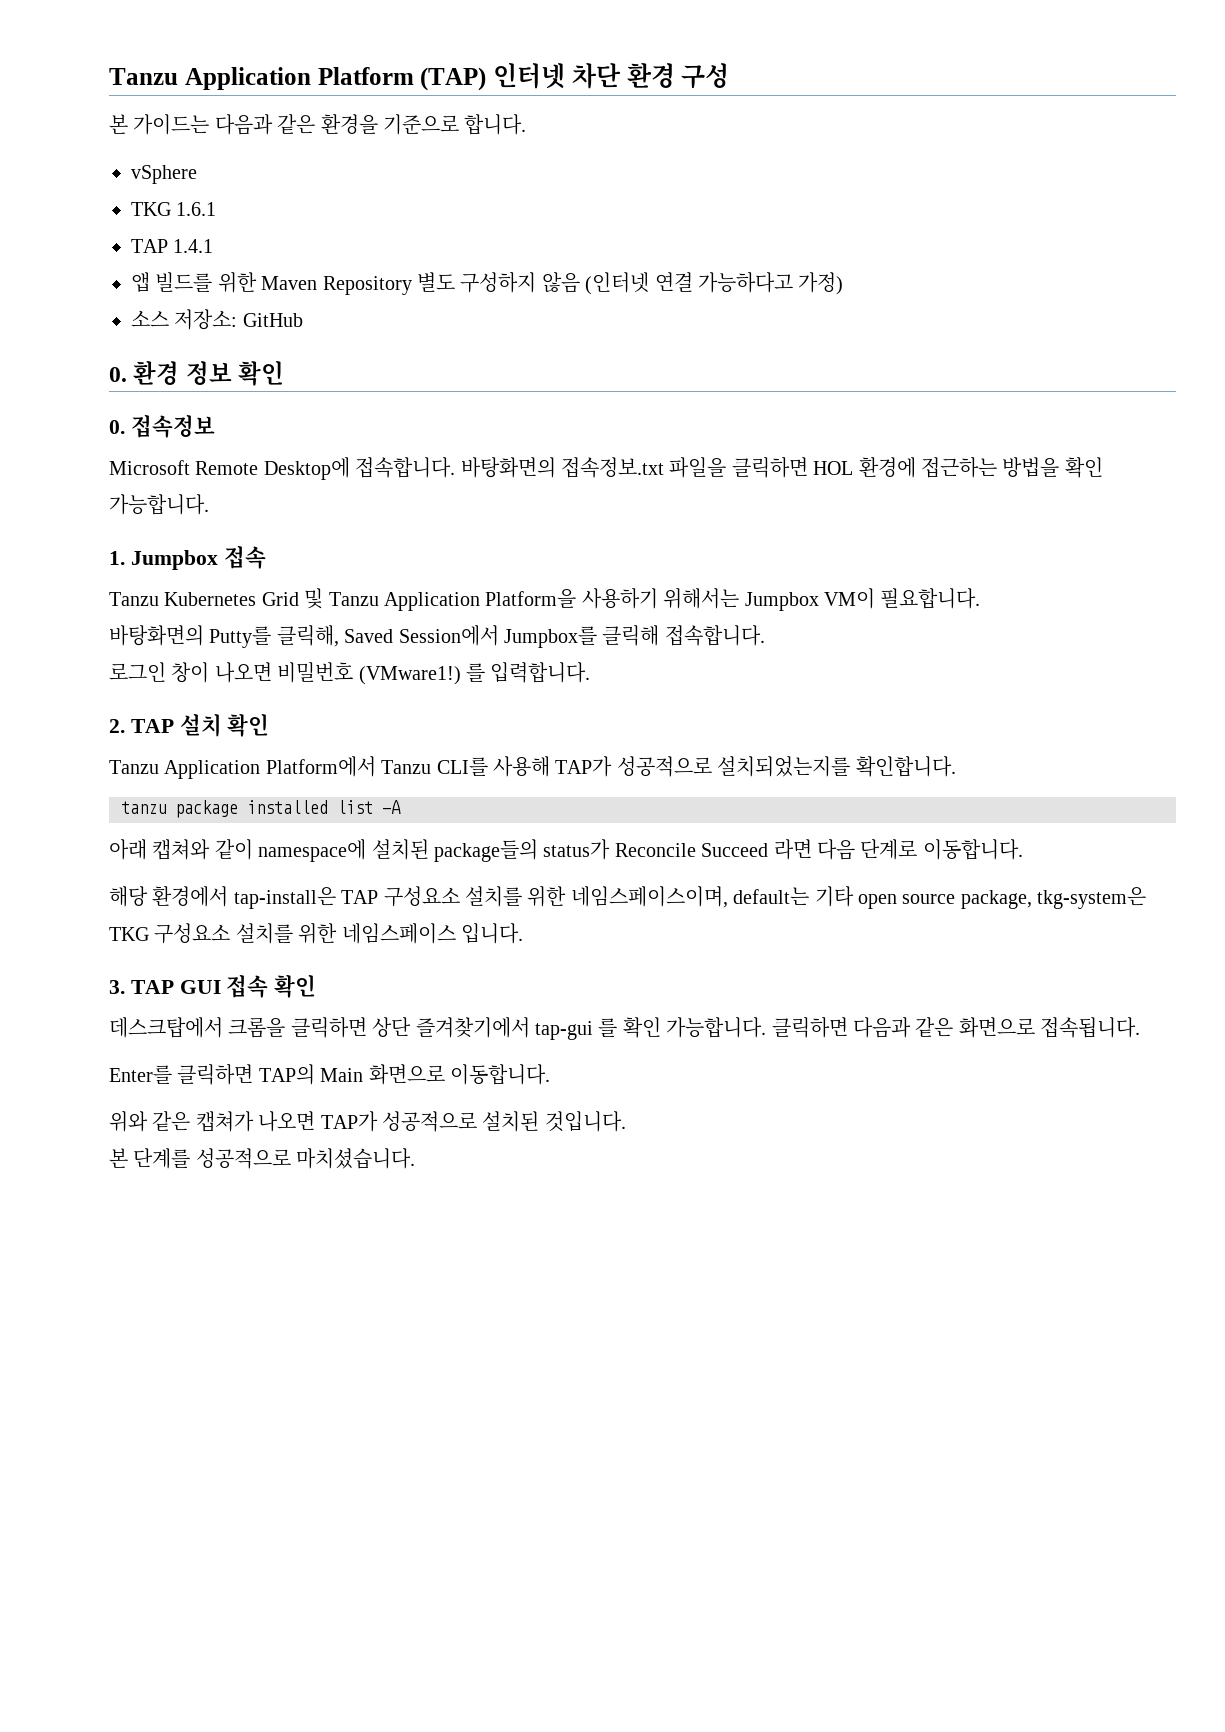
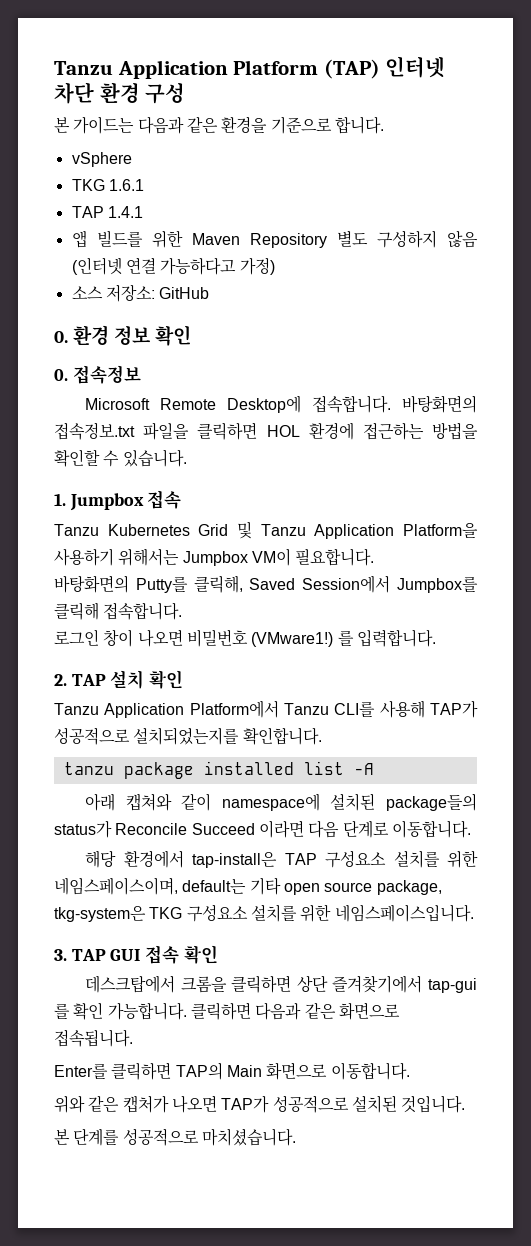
[1064,457,1103,478] [109,494,209,515] 확인 가능합니다. -> [54,449,187,467] 확인할 수 있습니다.
[773,839,812,860] 라면 -> [258,820,304,838] 이라면
[341,923,523,944] 네임스페이스 입니다. -> [334,904,474,922] 네임스페이스입니다.
[195,1111,254,1132] 캡쳐가 -> [122,1095,169,1113] 캡처가

